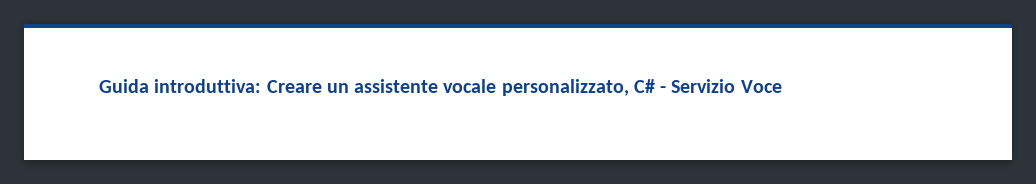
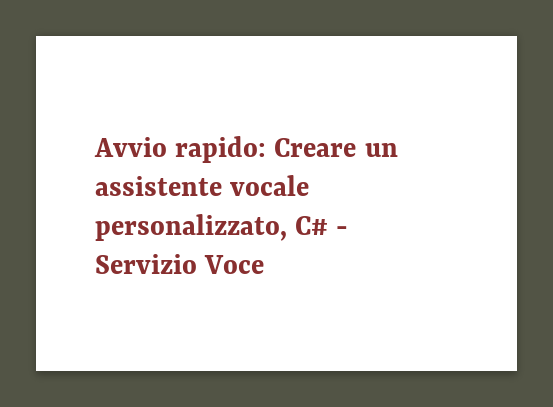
[99,79,262,93] Guida introduttiva: -> [94,136,267,163] Avvio rapido:

